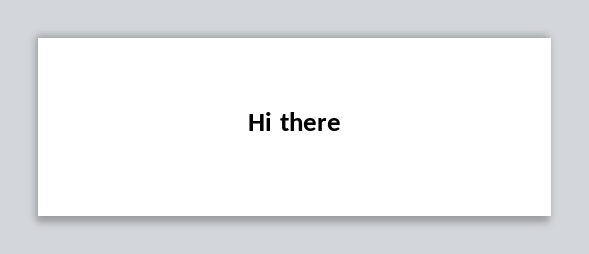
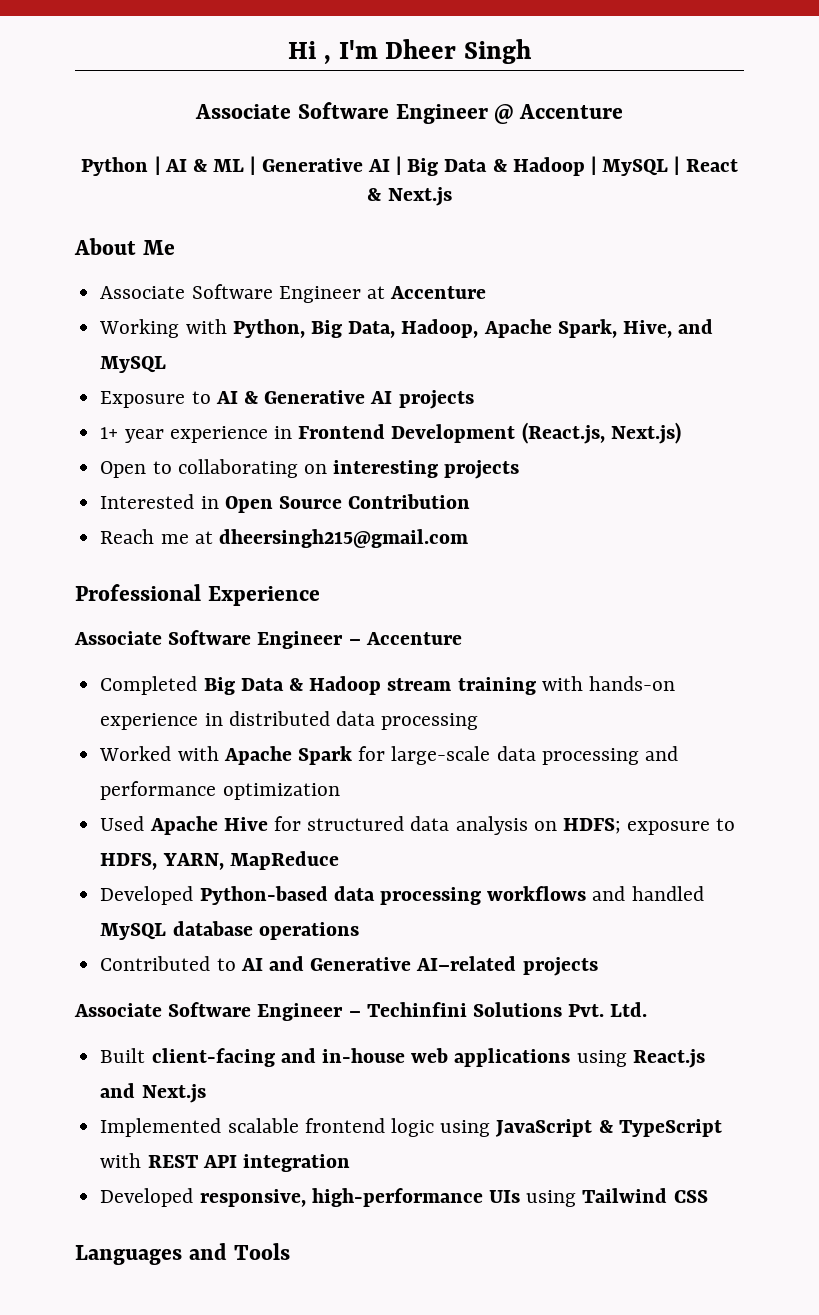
[279,112,341,131] there -> [323,39,533,65] [195,102,623,124] [81,156,738,176] [367,187,452,206] [74,238,175,255] [100,284,487,303] [99,319,714,338] [100,356,167,373] [100,390,474,409] [100,422,681,444] [100,459,520,479] [100,494,471,513] [100,529,468,548] [75,584,320,606] [74,630,462,649] [100,676,675,695] [100,711,479,730] [99,746,678,765] [100,781,340,800] [100,816,736,835] [100,851,339,870] [100,886,704,905] [100,921,359,940] [100,956,598,976] [74,1002,648,1021] [100,1048,705,1068] [100,1083,206,1103] [100,1118,722,1137] [100,1153,350,1172] [100,1188,708,1207] [75,1243,290,1265] , I'm Dheer Singh // Associate Software Engineer @ Accenture // Python | AI & ML | Generative AI | Big Data & Hadoop | MySQL | React & Next.js // About Me // Associate Software Engineer at Accenture // Working with Python, Big Data, Hadoop, Apache Spark, Hive, and MySQL // Exposure to AI & Generative AI projects // 1+ year experience in Frontend Development (React.js, Next.js) // Open to collaborating on interesting projects // Interested in Open Source Contribution // Reach me at dheersingh215@gmail.com // Professional Experience // Associate Software Engineer – Accenture // Completed Big Data & Hadoop stream training with hands-on experience in distributed data processing // Worked with Apache Spark for large-scale data processing and performance optimization // Used Apache Hive for structured data analysis on HDFS; exposure to HDFS, YARN, MapReduce // Developed Python-based data processing workflows and handled MySQL database operations // Contributed to AI and Generative AI–related projects // Associate Software Engineer – Techinfini Solutions Pvt. Ltd. // Built client-facing and in-house web applications using React.js and Next.js // Implemented scalable frontend logic using JavaScript & TypeScript with REST API integration // Developed responsive, high-performance UIs using Tailwind CSS // Languages and Tools

